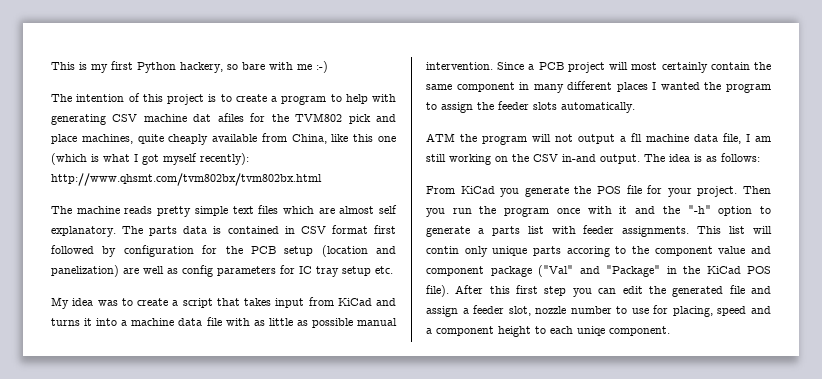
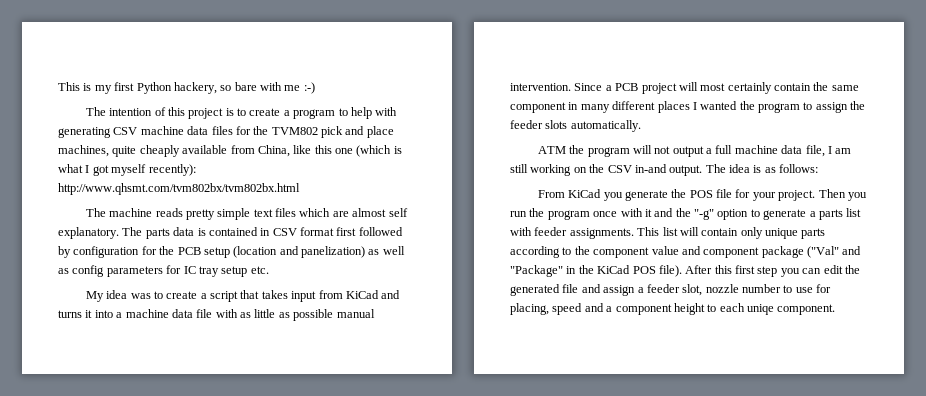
[193,113,244,122] dat afiles -> [187,126,233,135] data files
[123,268,139,274] are -> [368,249,380,255] as
[631,133,642,142] fll -> [715,145,733,154] full
[687,205,711,214] "-h" -> [694,209,714,220] "-g"
[426,246,459,254] contin -> [701,228,739,236] contain
[566,246,610,257] accoring -> [510,246,560,258] according

